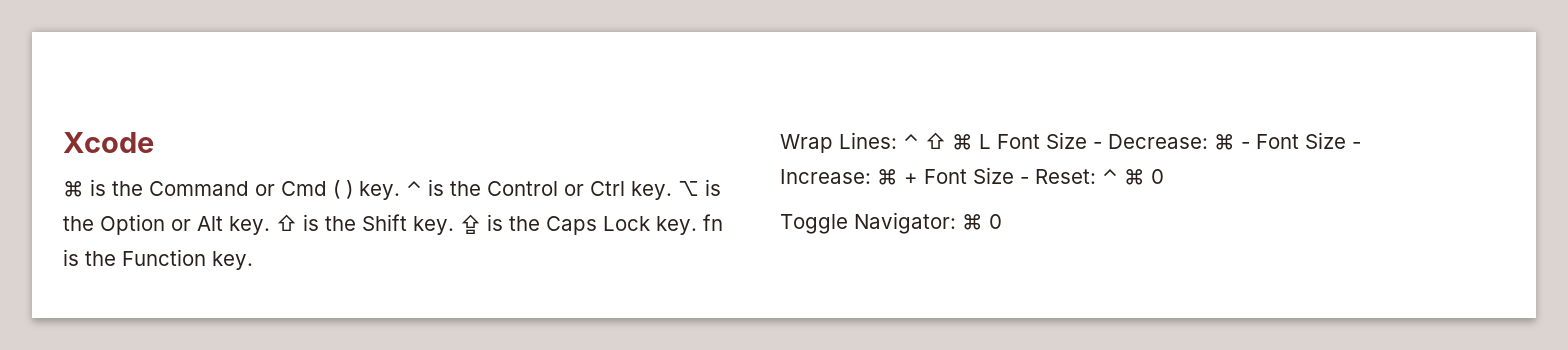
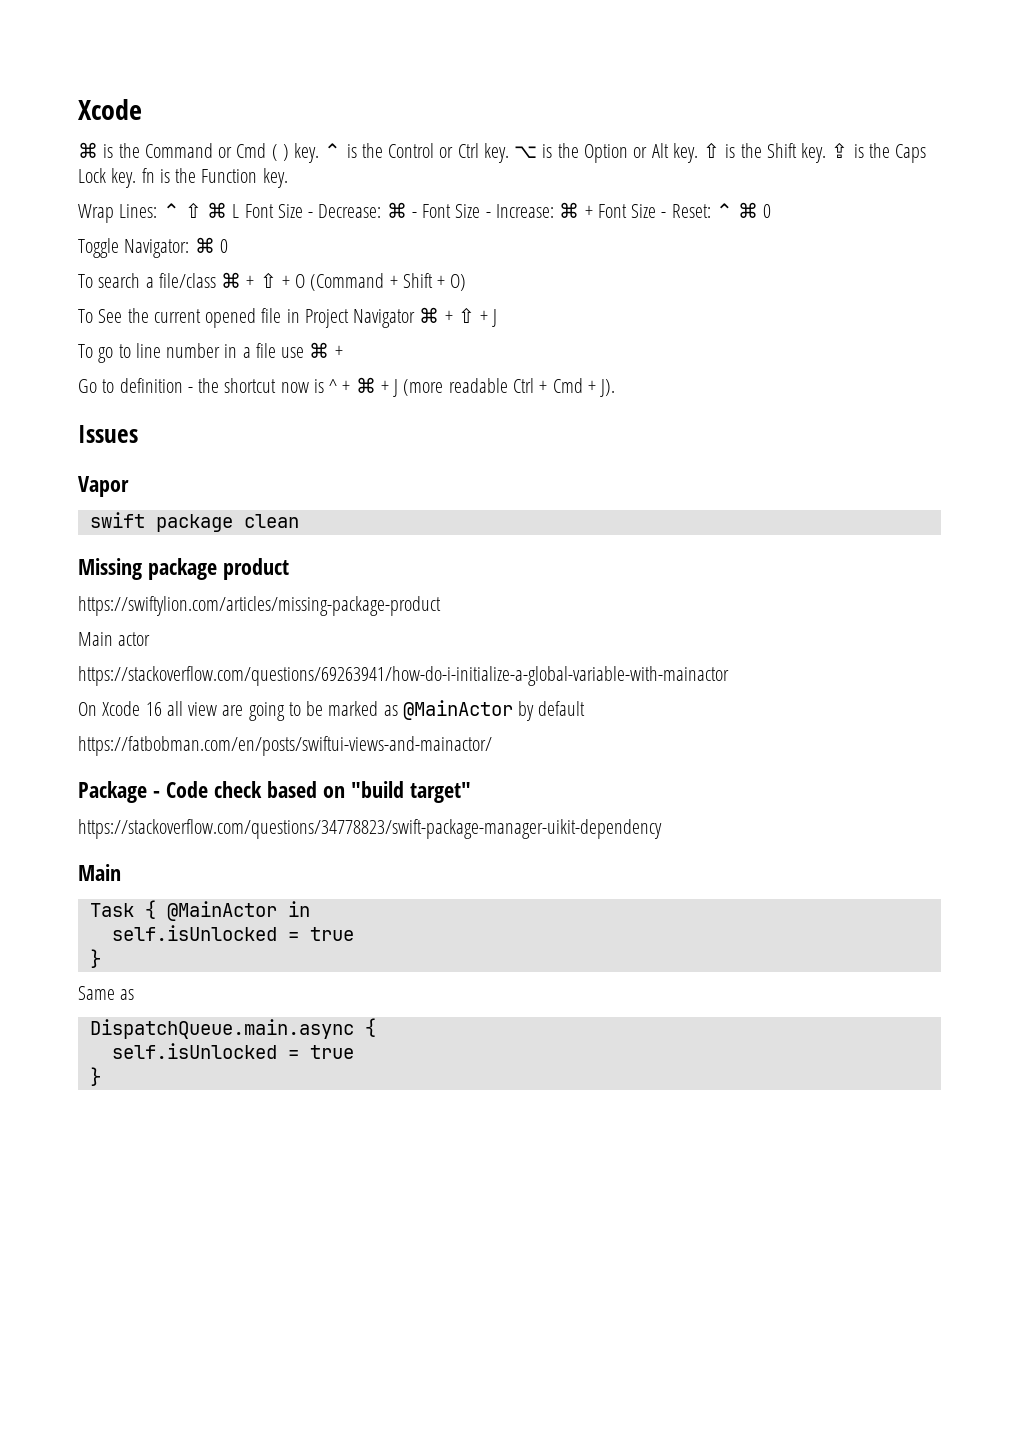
(1002, 221) none -> [78,272,467,291] [78,307,498,328] [78,342,343,363] [78,377,616,397] [78,425,138,443] [78,476,129,497] [89,512,299,532] [78,558,289,580] [78,596,441,616] [78,632,151,646] [78,666,729,686] [78,700,586,721] [78,736,492,756] [78,781,471,803] [78,819,662,839] [78,864,121,881] [89,900,310,921] [111,925,354,941] [89,949,101,968] [78,986,135,1000] [89,1018,376,1039] [111,1043,354,1059] [89,1067,101,1086] // To search a file/class ⌘ + ⇧ + O (Command + Shift + O) // To See the current opened file in Project Navigator ⌘ + ⇧ + J // To go to line number in a file use ⌘ + // Go to definition - the shortcut now is ^ + ⌘ + J (more readable Ctrl + Cmd + J). // Issues // Vapor // swift package clean // Missing package product // https://swiftylion.com/articles/missing-package-product // Main actor // https://stackoverflow.com/questions/69263941/how-do-i-initialize-a-global-variable-with-mainactor // On Xcode 16 all view are going to be marked as @MainActor by default // https://fatbobman.com/en/posts/swiftui-views-and-mainactor/ // Package - Code check based on "build target" // https://stackoverflow.com/questions/34778823/swift-package-manager-uikit-dependency // Main // Task { @MainActor in // self.isUnlocked = true // } // Same as // DispatchQueue.main.async { // self.isUnlocked = true // }

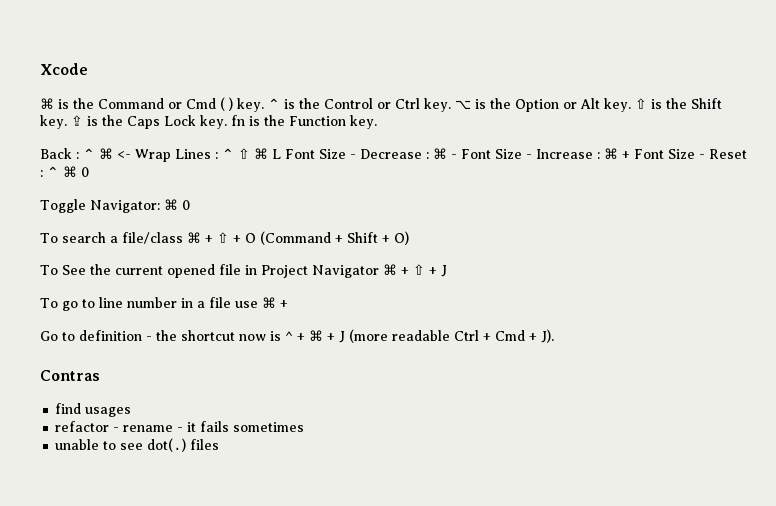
[78,204,158,223] Wrap Lines: -> [40,148,218,162] Back : ⌃ ⌘ <- Wrap Lines :
[318,204,382,218] Decrease: -> [360,149,429,159] Decrease :
[495,204,554,218] Increase: -> [536,149,600,159] Increase :
[671,204,711,218] Reset: -> [709,149,747,159] [40,170,43,177] Reset :
[78,425,138,443] [78,476,129,497] [89,512,299,532] [78,558,289,580] [78,596,441,616] [78,632,151,646] [78,666,729,686] [78,700,586,721] [78,736,492,756] [78,781,471,803] [78,819,662,839] [78,864,121,881] [89,900,310,921] [111,925,354,941] [89,949,101,968] [78,986,135,1000] [89,1018,376,1039] [111,1043,354,1059] [89,1067,101,1086] Issues // Vapor // swift package clean // Missing package product // https://swiftylion.com/articles/missing-package-product // Main actor // https://stackoverflow.com/questions/69263941/how-do-i-initialize-a-global-variable-with-mainactor // On Xcode 16 all view are going to be marked as @MainActor by default // https://fatbobman.com/en/posts/swiftui-views-and-mainactor/ // Package - Code check based on "build target" // https://stackoverflow.com/questions/34778823/swift-package-manager-uikit-dependency // Main // Task { @MainActor in // self.isUnlocked = true // } // Same as // DispatchQueue.main.async { // self.isUnlocked = true // } -> [40,370,100,381] [55,403,132,417] [55,421,305,432] [55,438,220,452] Contras // find usages // refactor - rename - it fails sometimes // unable to see dot(.) files

